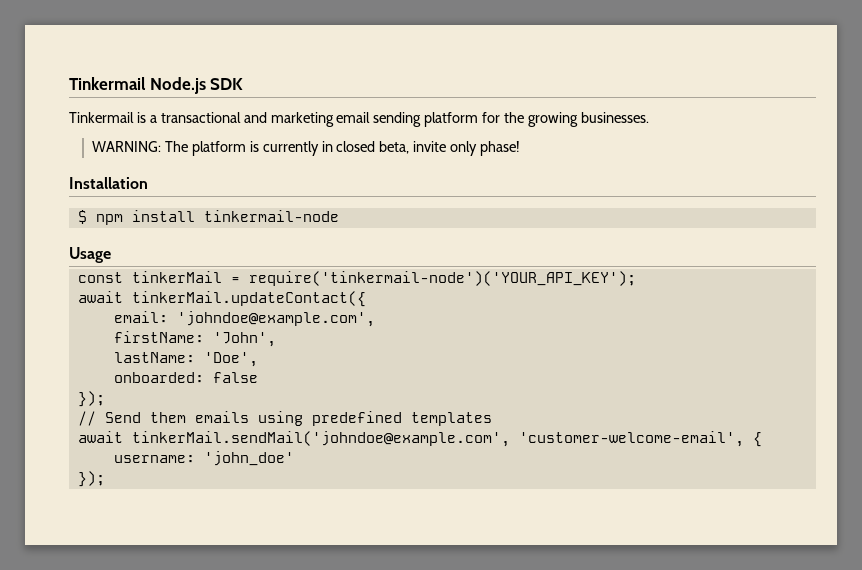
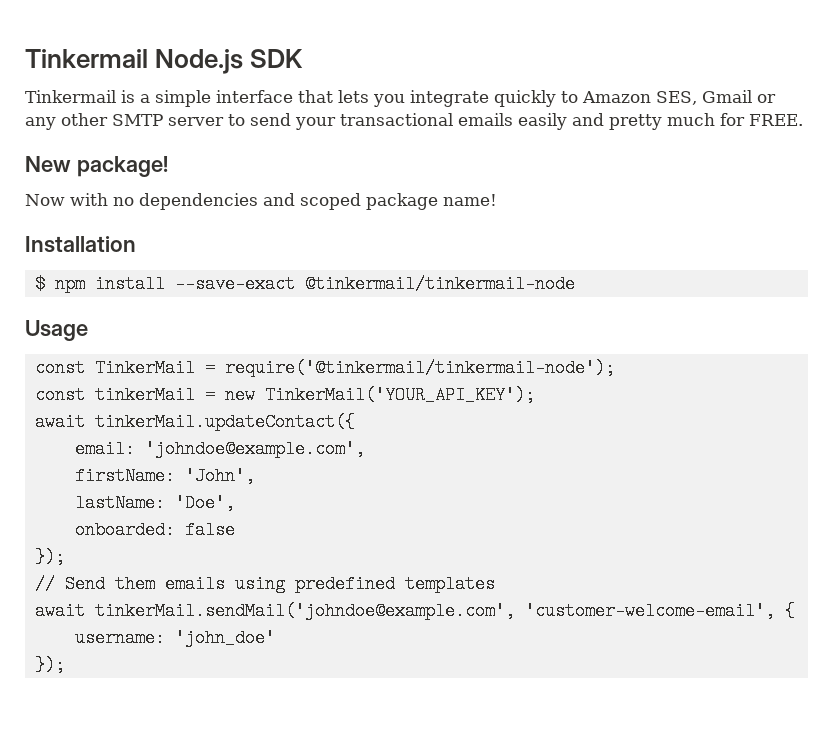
[160,112,649,127] [91,141,521,156] transactional and marketing email sending platform for the growing businesses. // WARNING: The platform is currently in closed beta, invite only phase! -> [155,90,776,107] [25,113,803,130] [25,156,168,177] [25,193,497,210] simple interface that lets you integrate quickly to Amazon SES, Gmail or any other SMTP server to send your transactional emails easily and pretty much for FREE. // New package! // Now with no dependencies and scoped package name!
[203,210,339,222] tinkermail-node -> [174,275,575,293] --save-exact @tinkermail/tinkermail-node
(111, 255) none -> [34,359,615,377] // const TinkerMail = require('@tinkermail/tinkermail-node');
[248,271,636,286] require('tinkermail-node')('YOUR_API_KEY'); -> [224,386,535,404] new TinkerMail('YOUR_API_KEY');

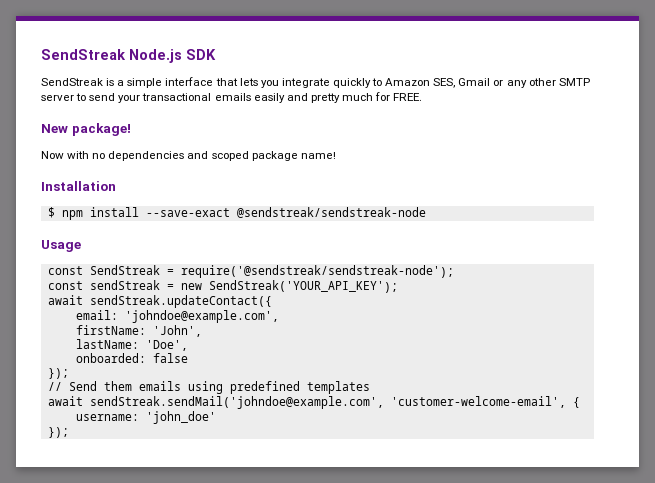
[25,49,148,68] Tinkermail -> [41,49,126,60] SendStreak
[25,90,116,103] Tinkermail -> [41,78,103,86] SendStreak
[304,275,575,293] @tinkermail/tinkermail-node -> [236,207,426,218] @sendstreak/sendstreak-node
[94,359,615,377] [34,386,195,404] TinkerMail = require('@tinkermail/tinkermail-node'); // const tinkerMail -> [89,265,454,278] [47,280,160,290] SendStreak = require('@sendstreak/sendstreak-node'); // const sendStreak
[264,386,535,404] [34,413,355,431] TinkerMail('YOUR_API_KEY'); // await tinkerMail.updateContact({ -> [208,280,398,293] [47,295,272,308] SendStreak('YOUR_API_KEY'); // await sendStreak.updateContact({
[94,602,515,620] tinkerMail.sendMail('johndoe@example.com', -> [89,396,384,409] sendStreak.sendMail('johndoe@example.com',

